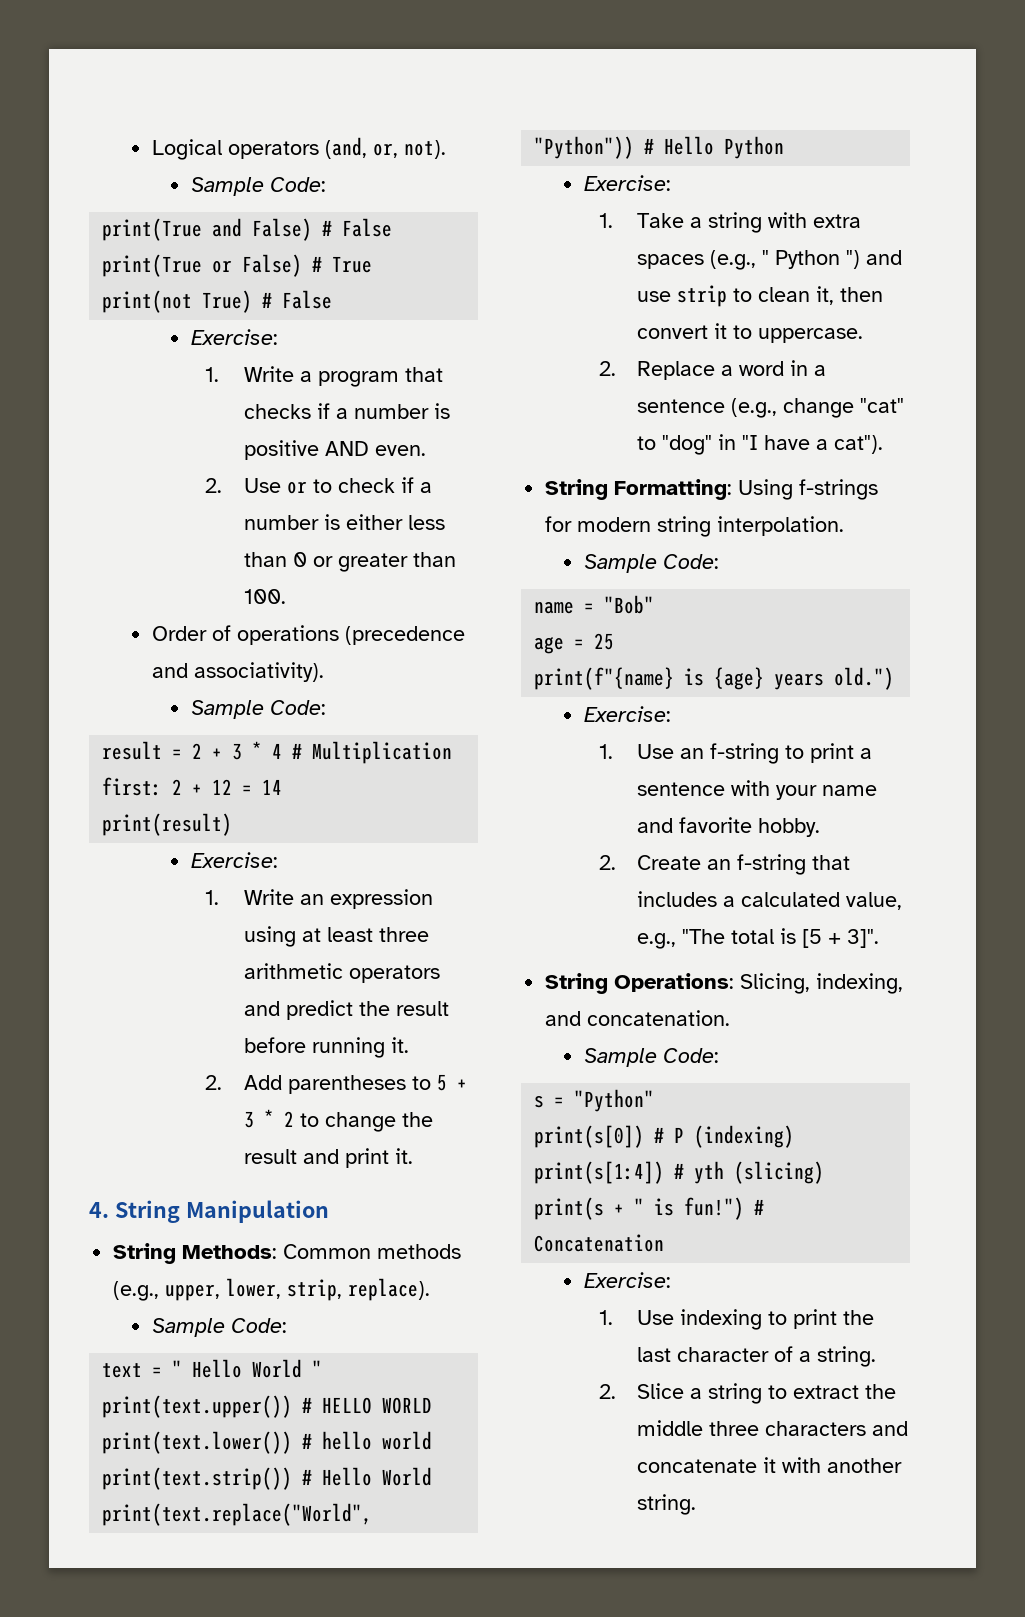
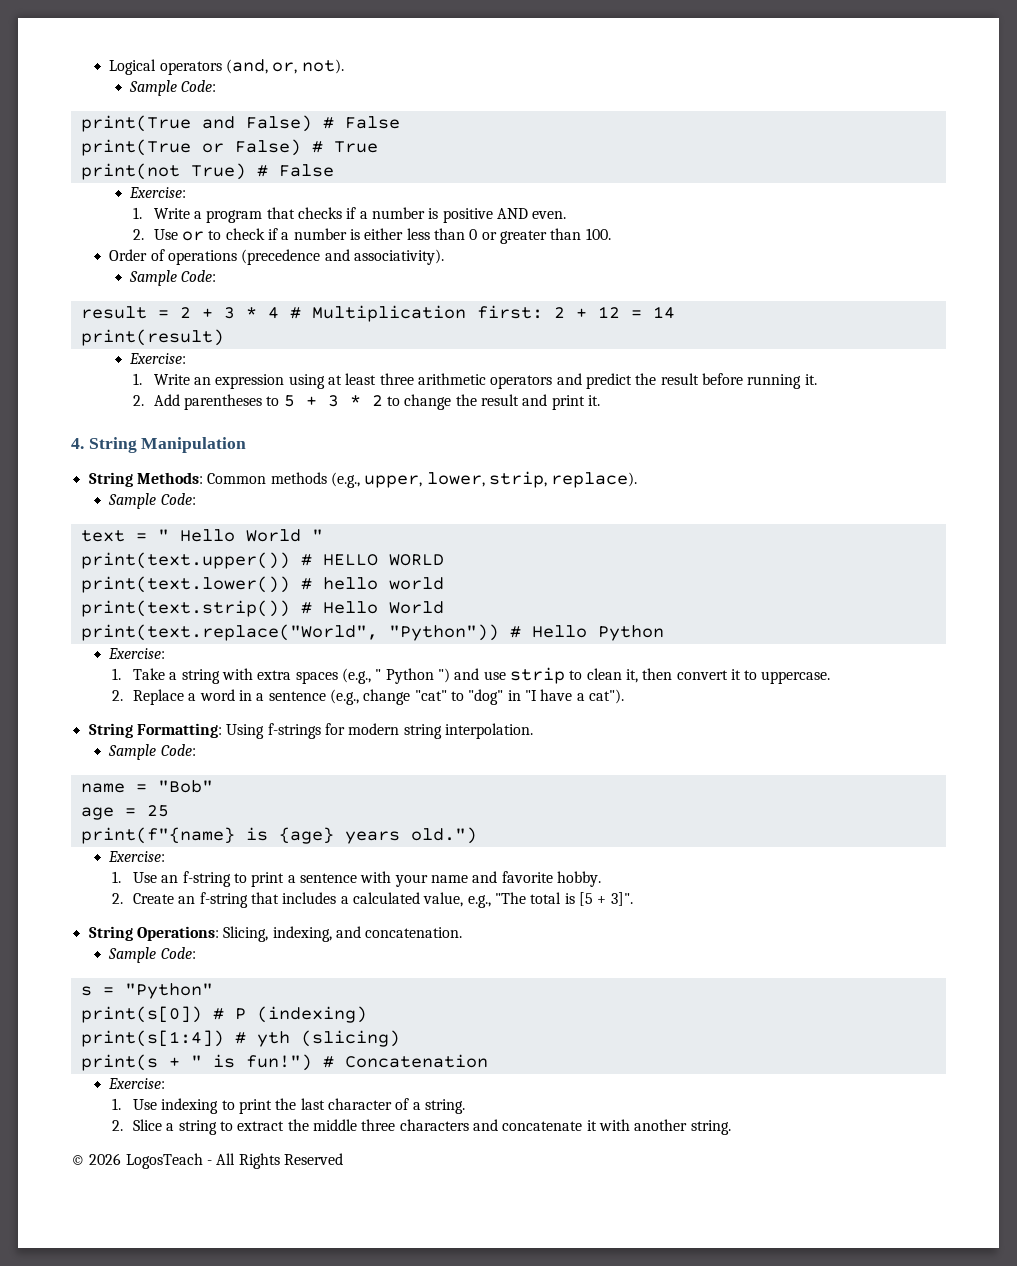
(697, 1504) none -> [71,1153,343,1169] // © 2026 LogosTeach - All Rights Reserved

